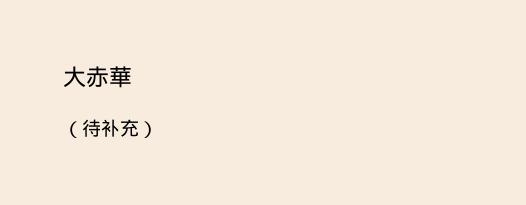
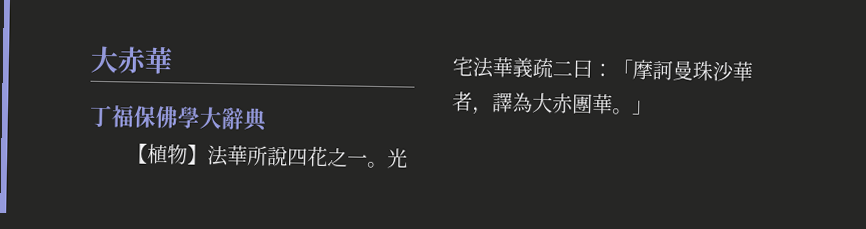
[63,119,158,138] （待补充） -> [89,104,270,133] [126,143,408,169] [452,56,754,82] [452,91,653,116] 丁福保佛學大辭典 // 【植物】法華所說四花之一。光宅法華義疏二曰：「摩訶曼珠沙華者，譯為大赤團華。」

